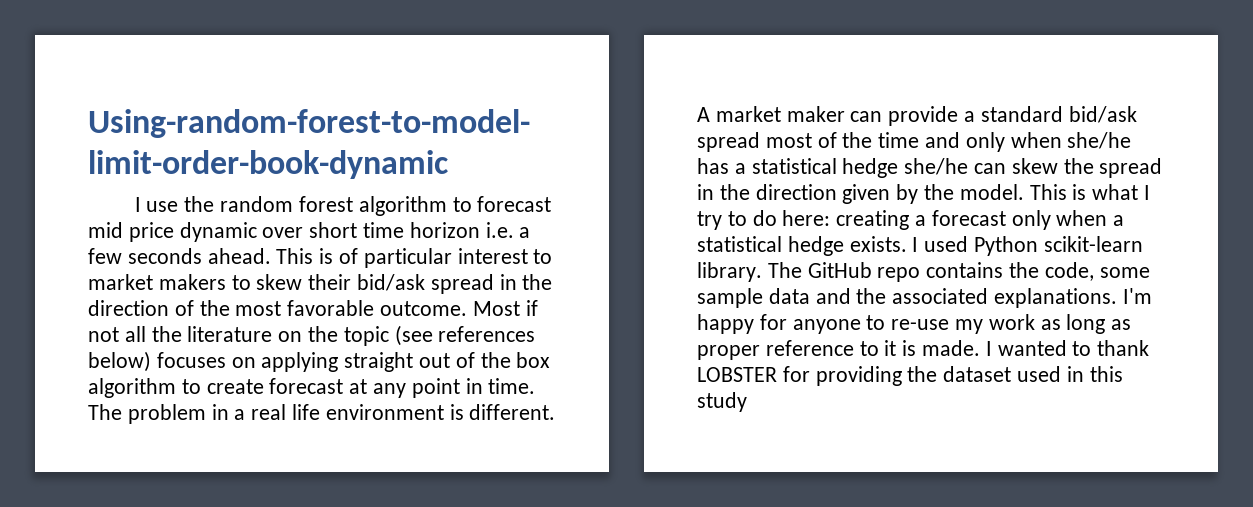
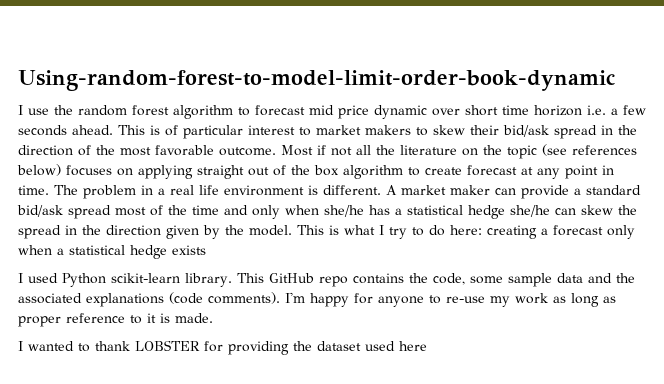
[849,236,907,252] exists. -> [172,245,206,255] exists //
[767,262,802,278] The -> [236,273,264,283] This
[994,288,1118,308] explanations. -> [86,292,280,307] explanations (code comments).
(981, 348) none -> (213, 318) //
[1066,366,1123,382] [697,392,747,412] in this study -> [399,341,427,351] here

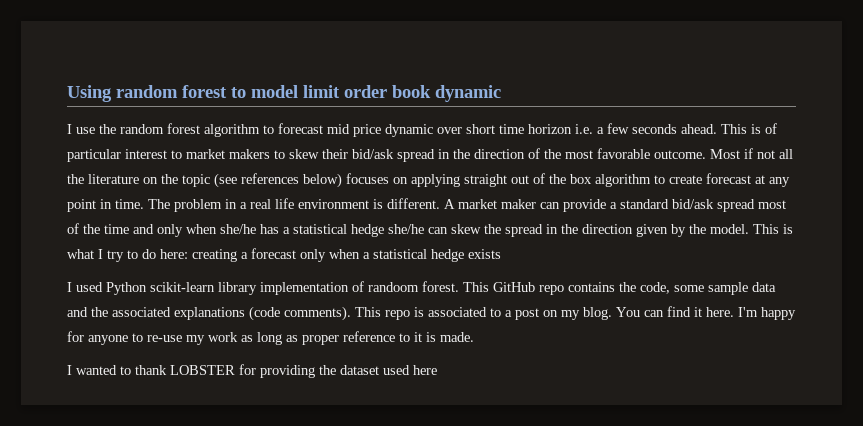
[18,70,616,91] Using-random-forest-to-model-limit-order-book-dynamic -> [67,85,501,102] Using random forest to model limit order book dynamic
[185,273,232,287] library. -> [218,281,459,295] library implementation of randoom forest.
(280, 298) none -> [355,306,734,320] This repo is associated to a post on my blog. You can find it here.

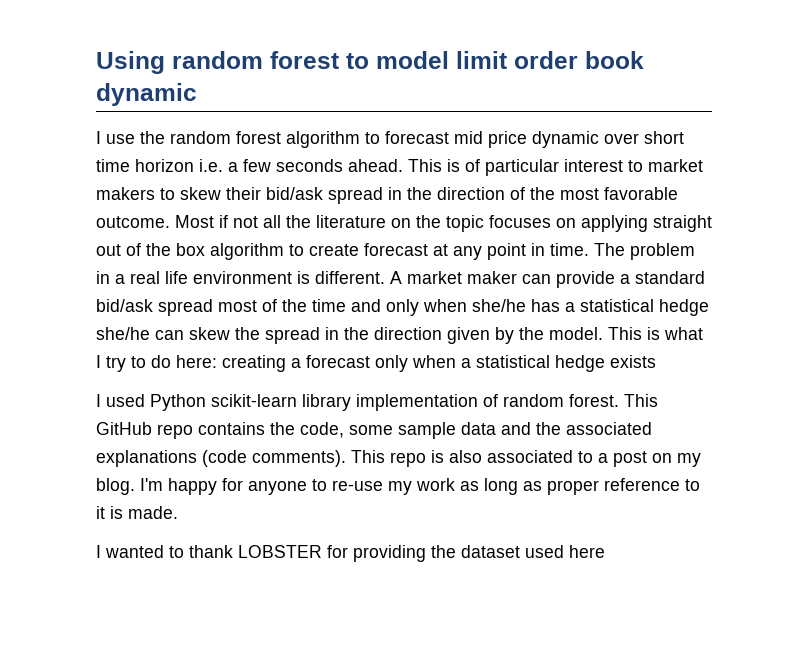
[214,173,342,188] (see references below) -> (484, 223) none
[368,282,419,292] randoom -> [503,394,564,407] random
(424, 312) none -> [449,450,482,463] also
[616,306,734,317] You can find it here. -> (135, 486) none

